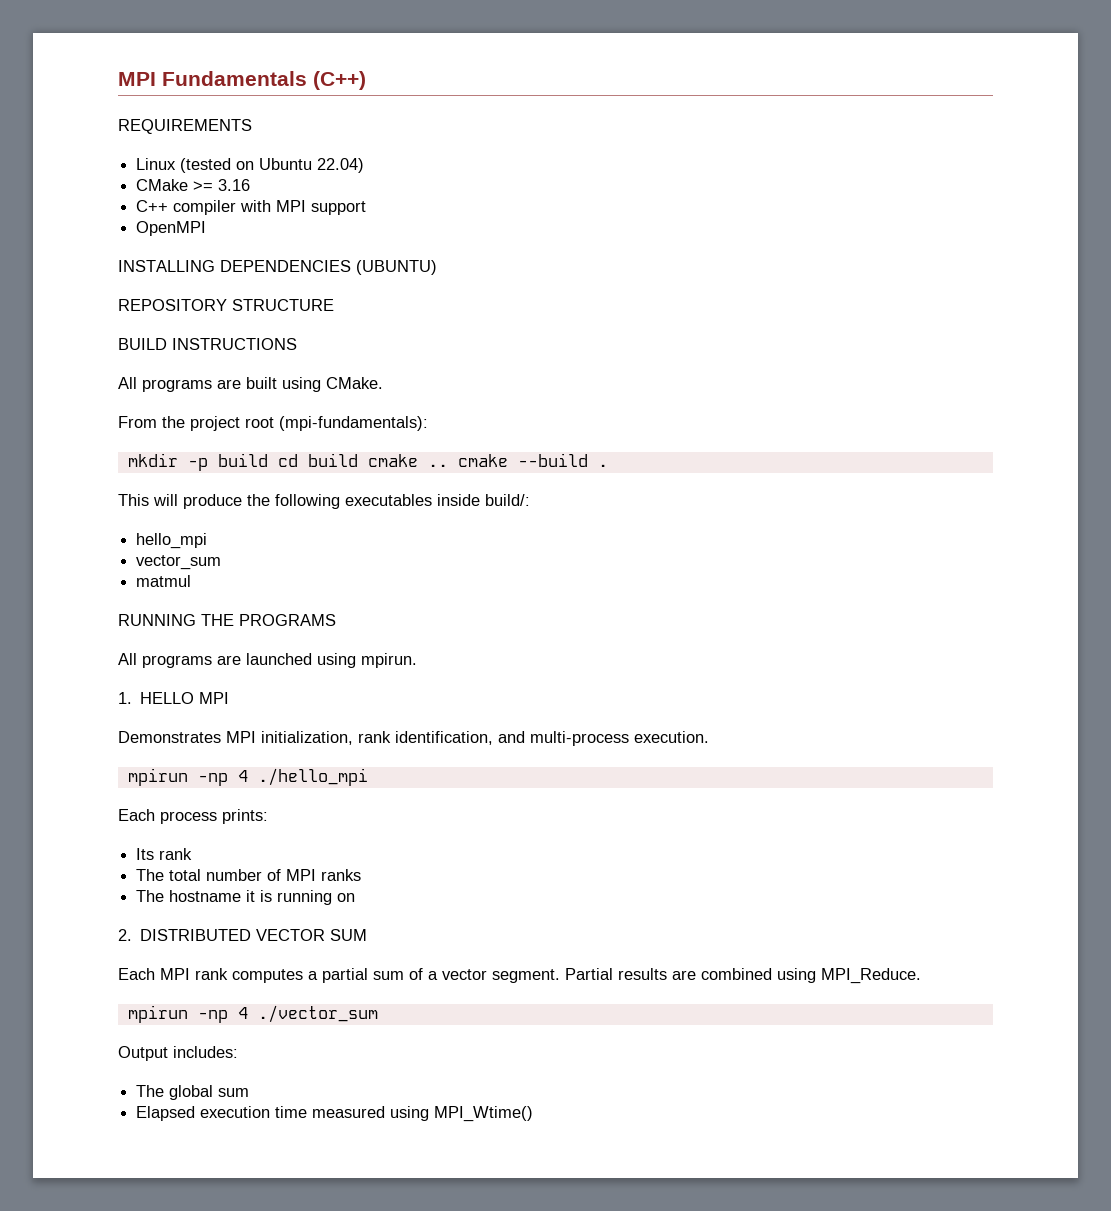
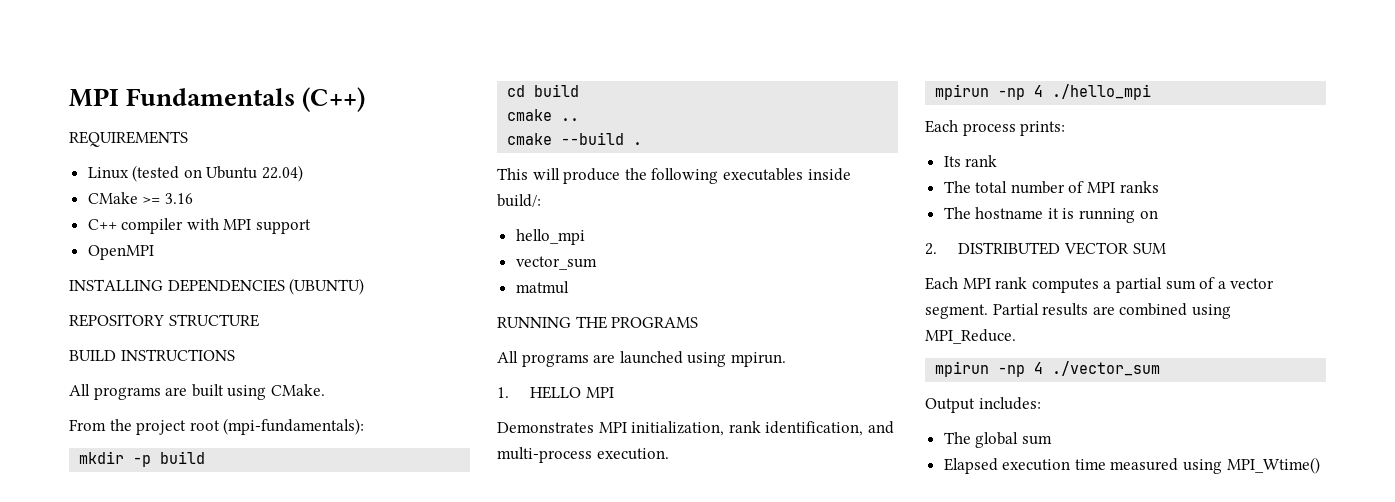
(268, 460) none -> (206, 457) //
(358, 460) none -> (580, 90) //
(448, 465) none -> (580, 119) //

